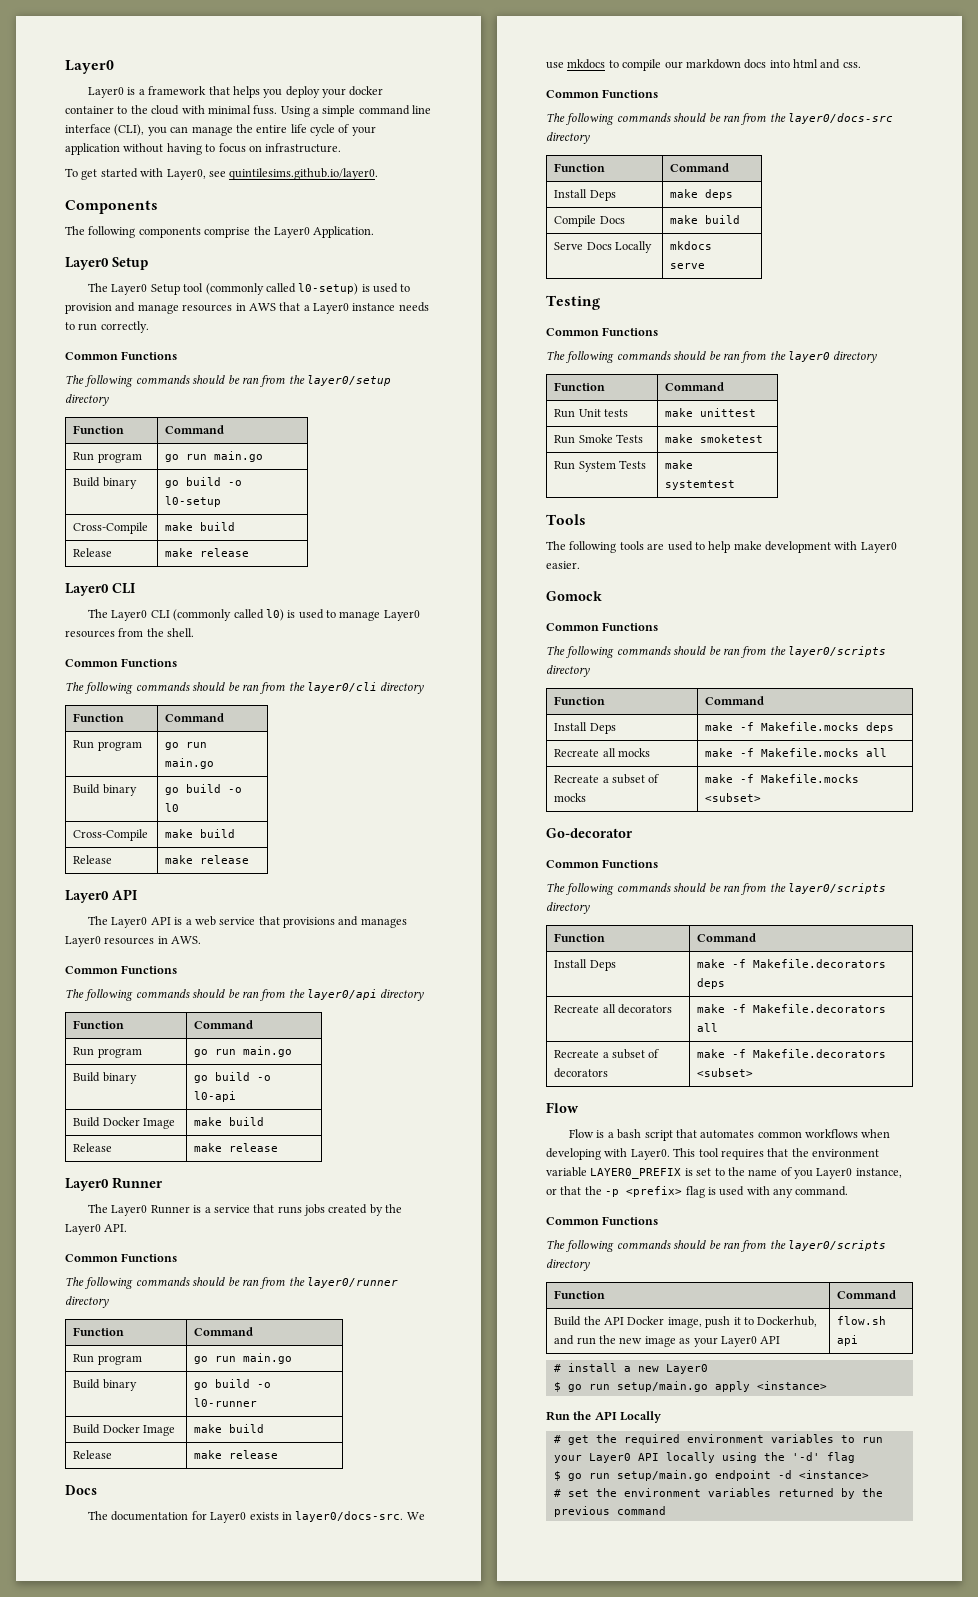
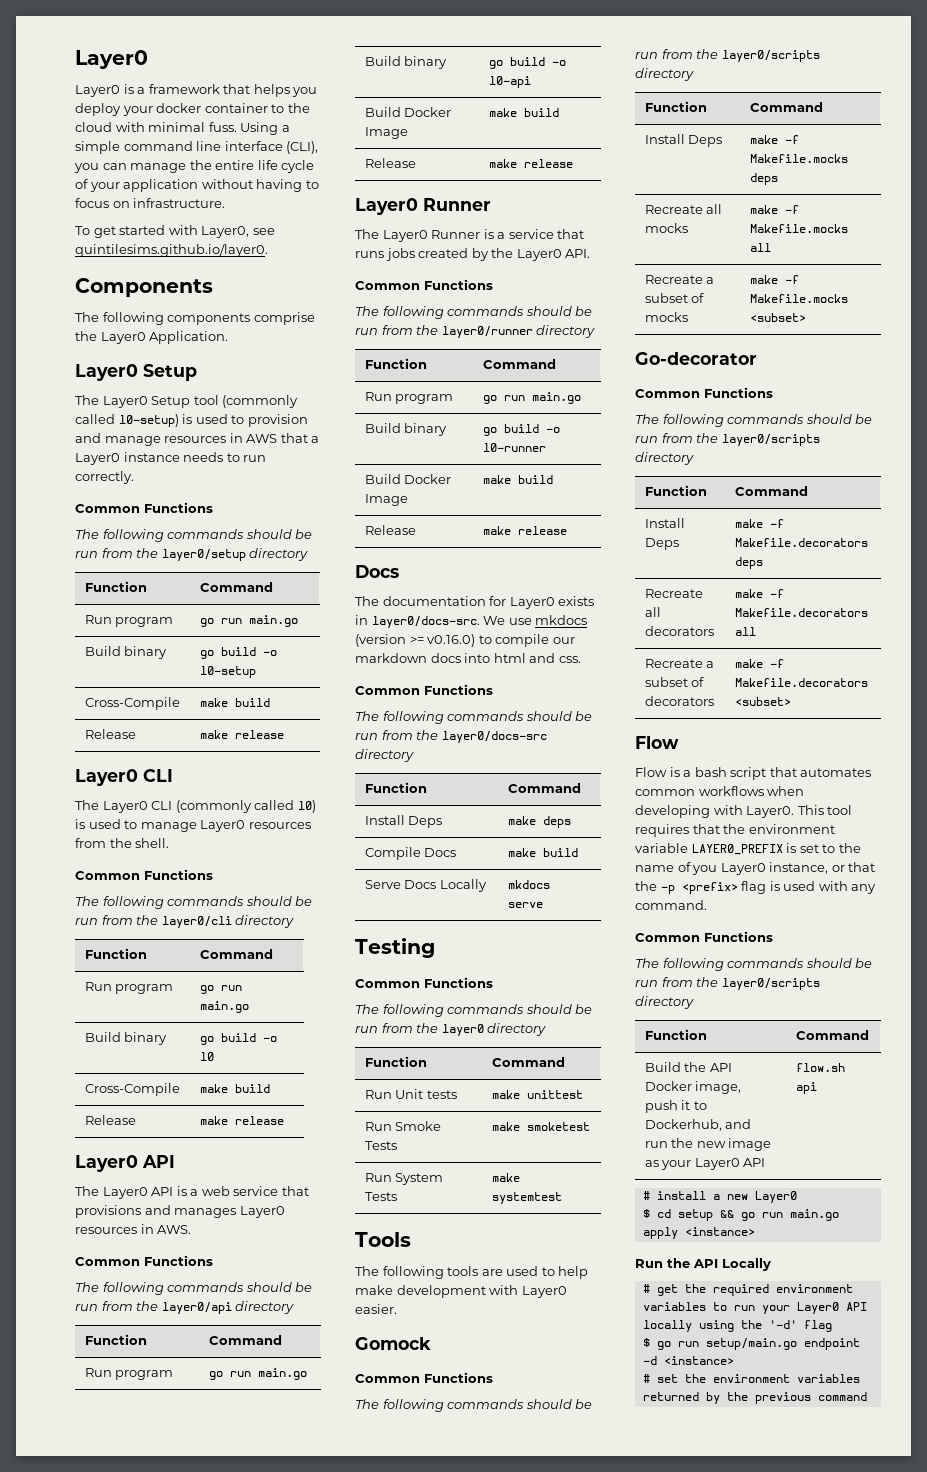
[241,377,259,384] ran -> [75,551,98,558] run
[241,684,259,691] ran -> [75,918,98,925] run
[241,991,259,998] ran -> [75,1304,98,1311] run
[241,1279,259,1286] ran -> [355,328,378,335] run
(606, 64) none -> [355,634,476,647] (version >= v0.16.0)
[722,115,740,122] ran -> [355,733,378,740] run
[722,353,740,360] ran -> [355,1026,378,1033] run
[722,648,740,655] ran -> [635,52,658,59] run
[722,885,740,892] ran -> [635,436,658,443] run
[722,1242,740,1249] ran -> [635,980,658,987] run
[567,1381,708,1392] go run setup/main.go -> [656,1209,839,1221] cd setup && go run main.go

